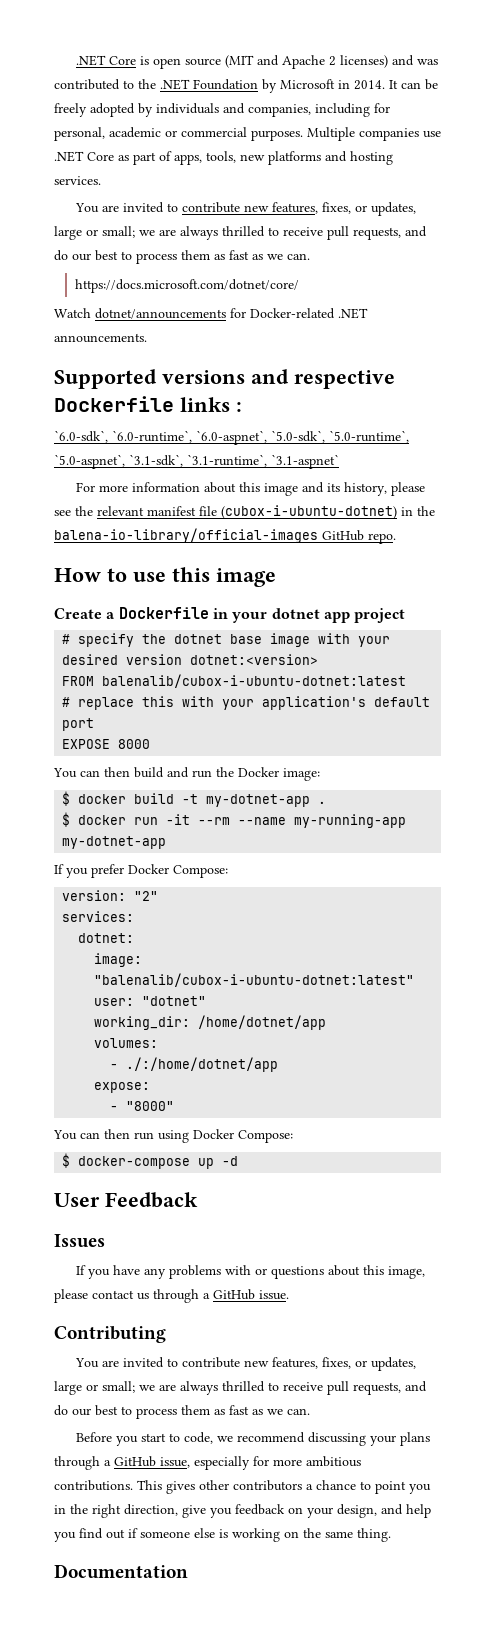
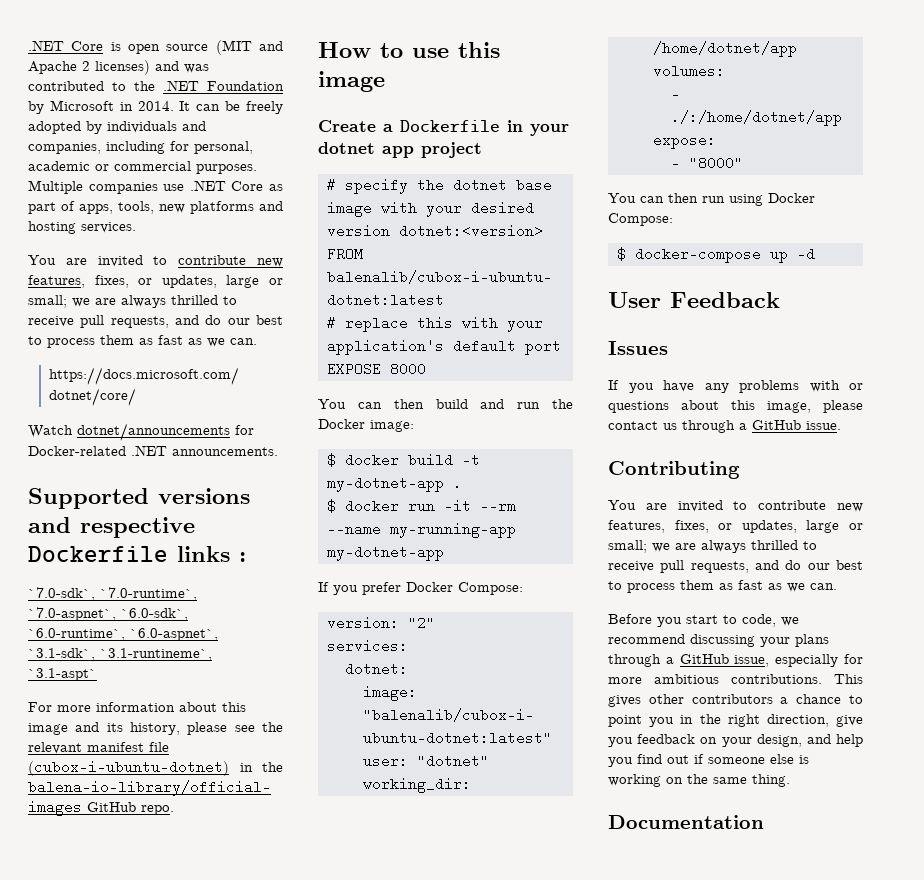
[54,430,409,445] [54,454,339,469] `6.0-sdk`, `6.0-runtime`, `6.0-aspnet`, `5.0-sdk`, `5.0-runtime`, `5.0-aspnet`, `3.1-sdk`, `3.1-runtime`, `3.1-aspnet` -> [28,587,197,601] [28,607,188,621] [28,628,218,641] [28,648,212,661] [28,668,97,681] `7.0-sdk`, `7.0-runtime`, `7.0-aspnet`, `6.0-sdk`, `6.0-runtime`, `6.0-aspnet`, `3.1-sdk`, `3.1-runtineme`, `3.1-aspt`

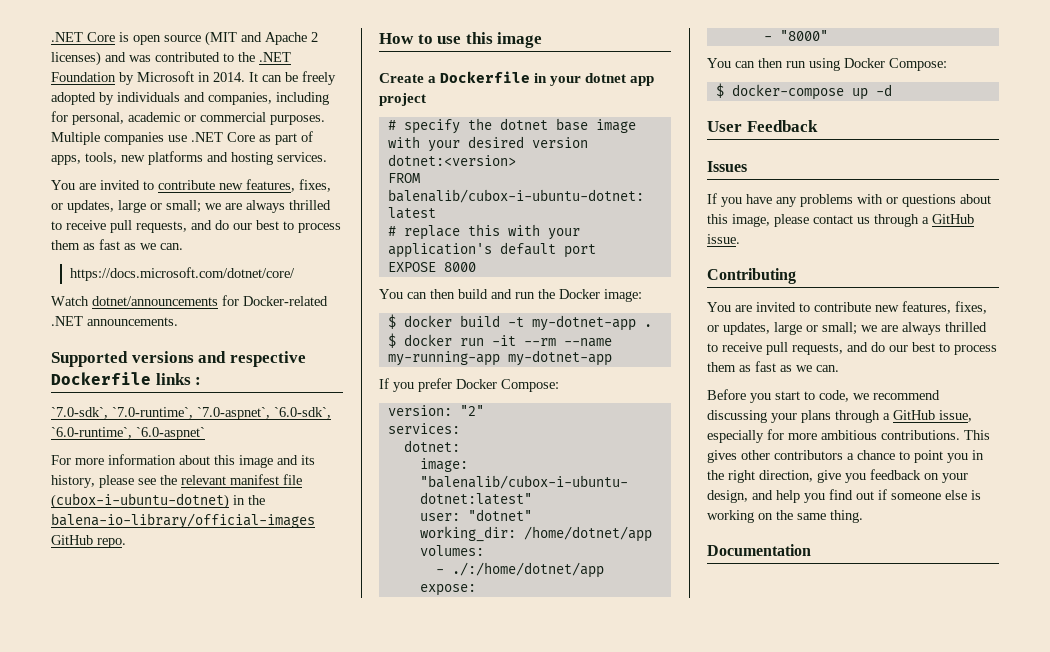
[130,628,218,641] [28,648,212,661] [28,668,97,681] `6.0-aspnet`, `3.1-sdk`, `3.1-runtineme`, `3.1-aspt` -> [136,427,205,440] `6.0-aspnet`

